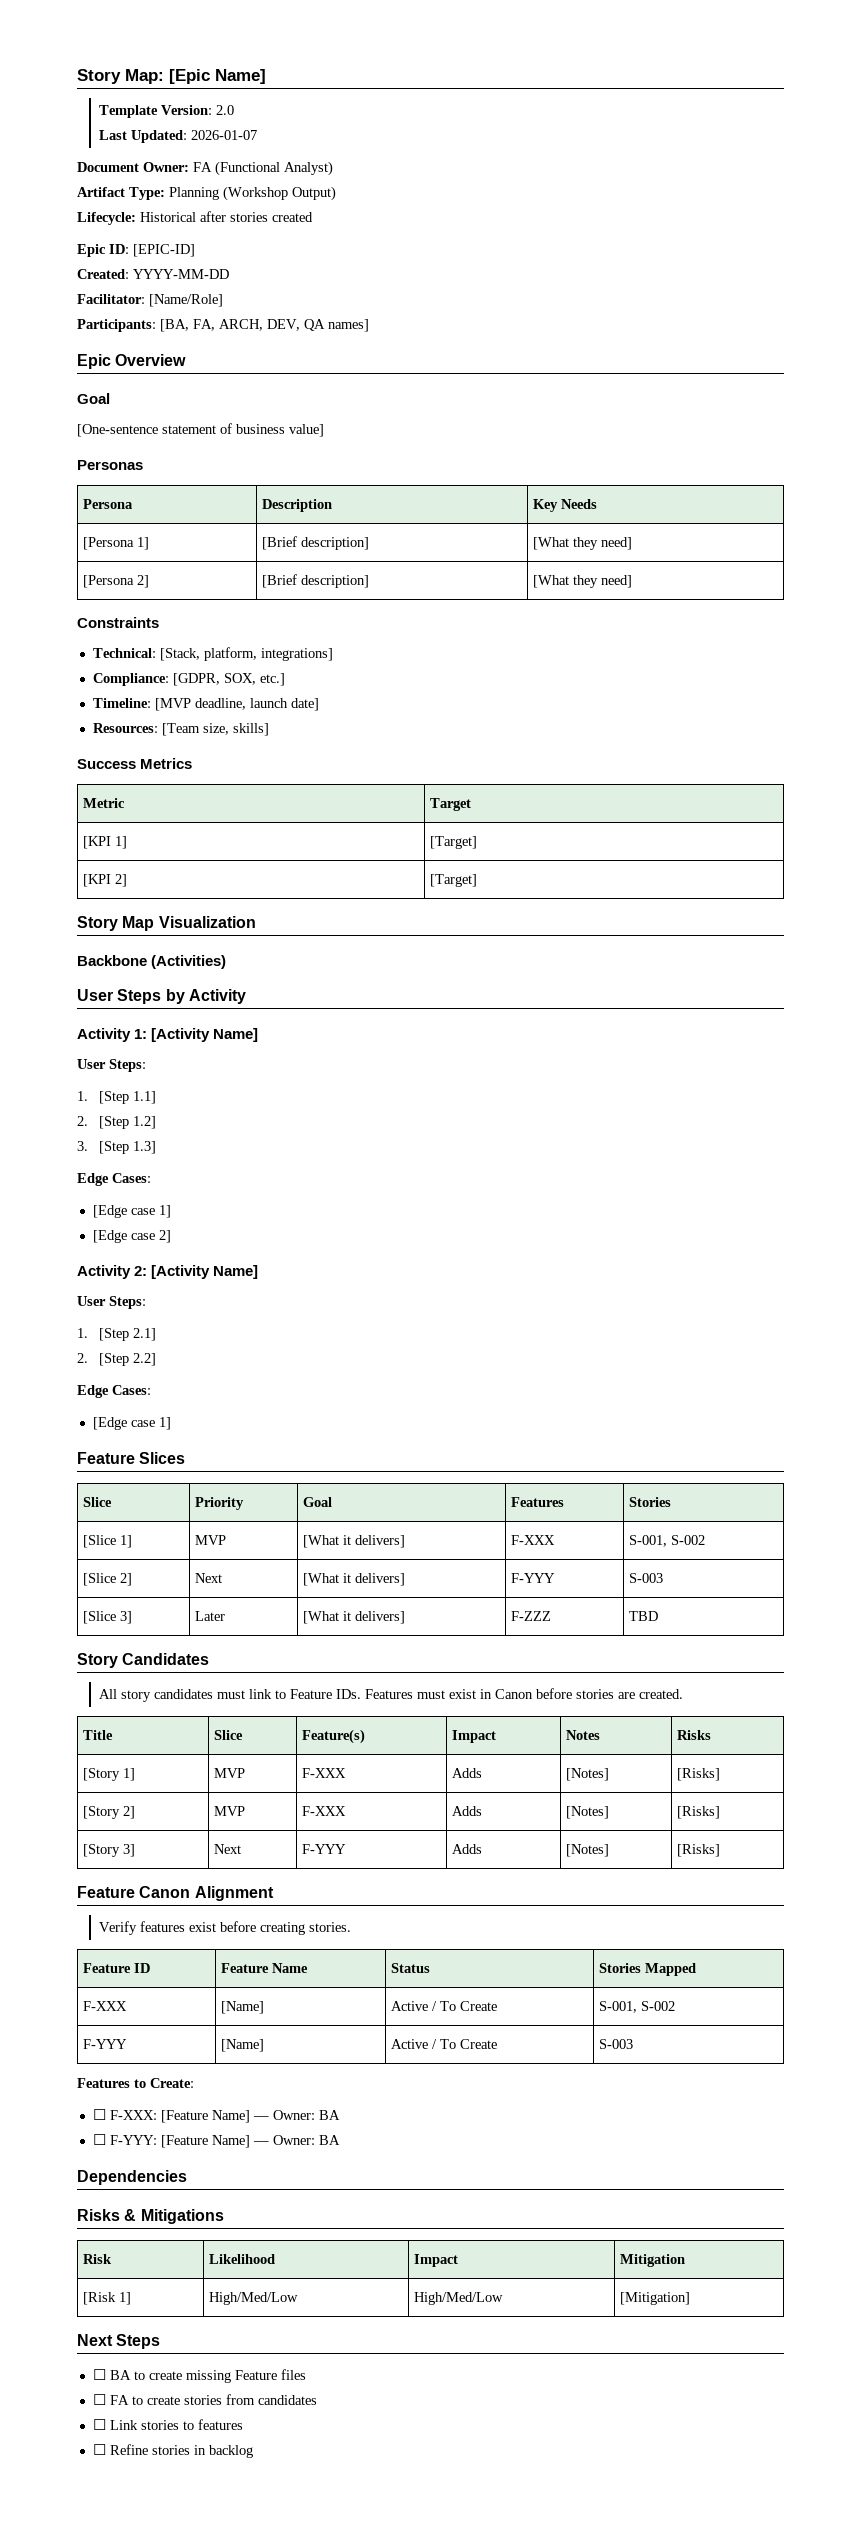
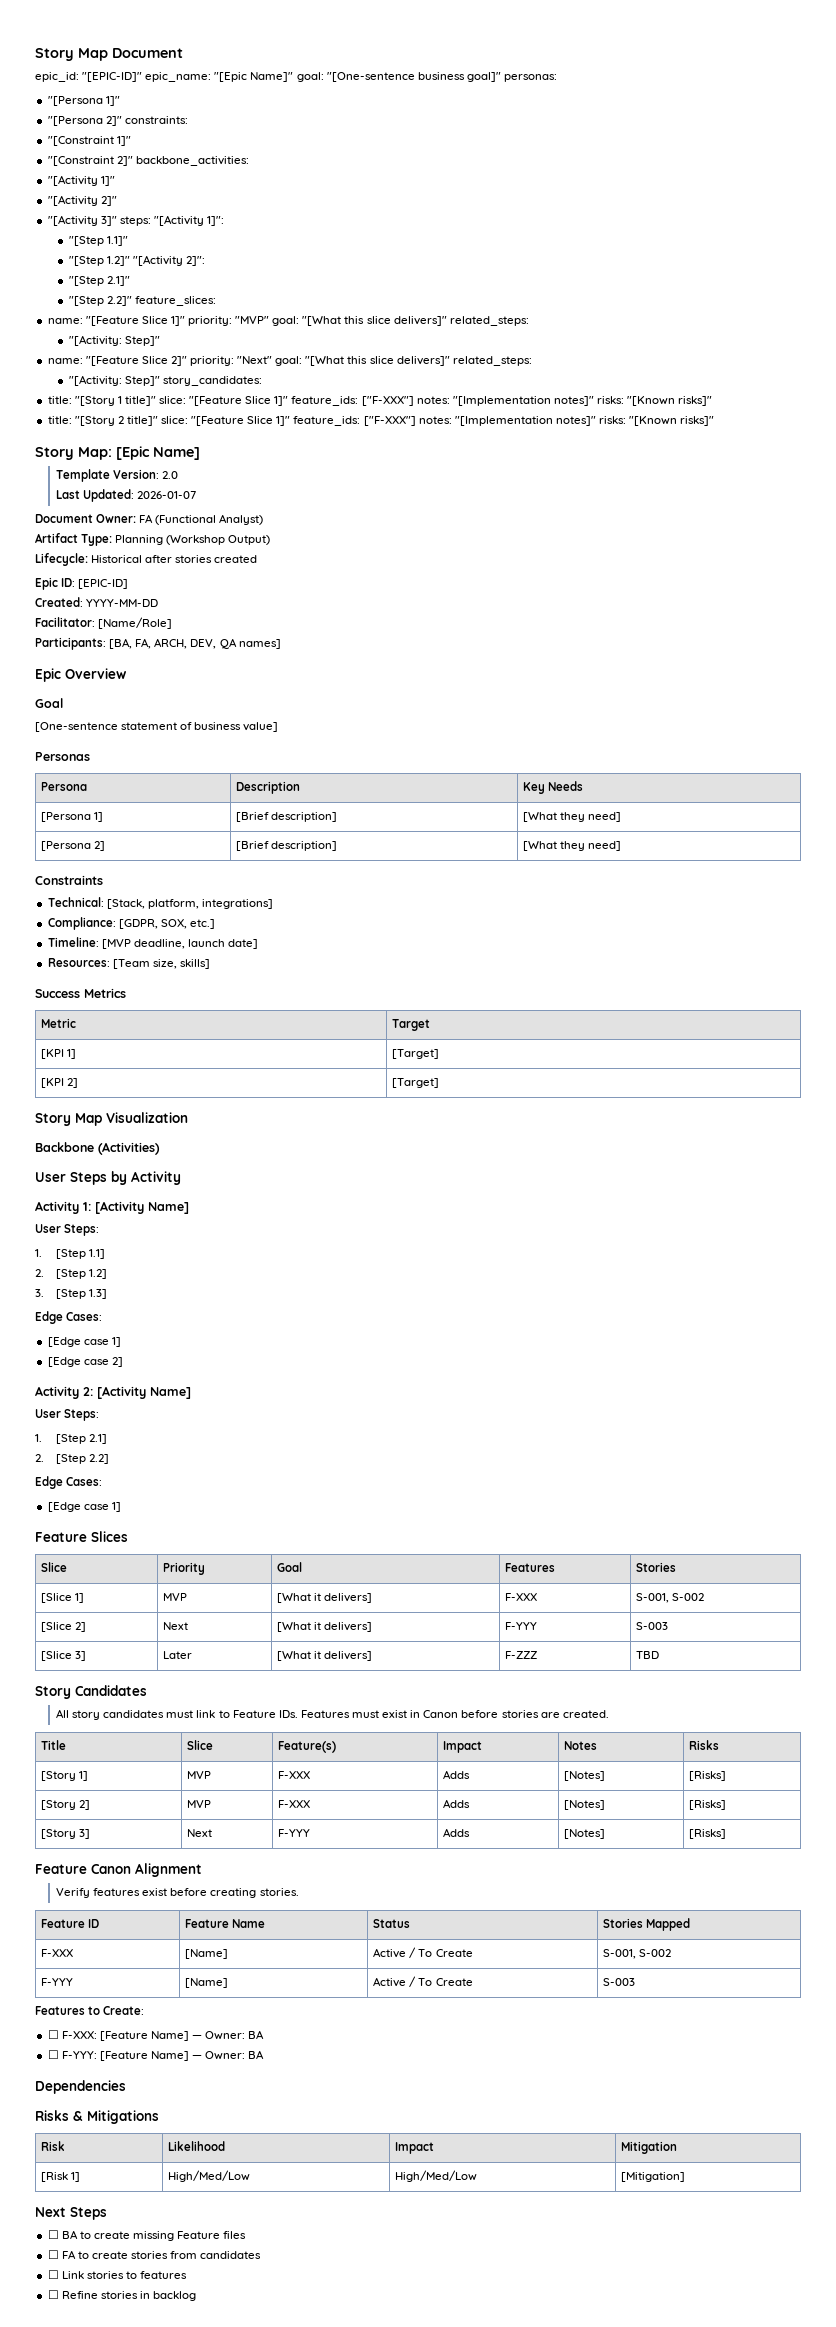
[77,69,121,84] Story -> [35,48,183,61] [35,72,557,82] [47,96,120,106] [47,116,188,126] [47,136,131,146] [47,156,249,166] [47,175,115,186] [47,195,117,206] [47,215,225,226] [68,236,128,246] [68,255,206,266] [68,276,130,286] [68,296,216,306] [47,316,529,326] [68,335,160,346] [47,356,532,366] [68,375,262,386] [47,396,713,406] [47,416,715,426] [35,447,74,460] Story Map Document // epic_id: "[EPIC-ID]" epic_name: "[Epic Name]" goal: "[One-sentence business goal]" personas: // "[Persona 1]" // "[Persona 2]" constraints: // "[Constraint 1]" // "[Constraint 2]" backbone_activities: // "[Activity 1]" // "[Activity 2]" // "[Activity 3]" steps: "[Activity 1]": // "[Step 1.1]" // "[Step 1.2]" "[Activity 2]": // "[Step 2.1]" // "[Step 2.2]" feature_slices: // name: "[Feature Slice 1]" priority: "MVP" goal: "[What this slice delivers]" related_steps: // "[Activity: Step]" // name: "[Feature Slice 2]" priority: "Next" goal: "[What this slice delivers]" related_steps: // "[Activity: Step]" story_candidates: // title: "[Story 1 title]" slice: "[Feature Slice 1]" feature_ids: ["F-XXX"] notes: "[Implementation notes]" risks: "[Known risks]" // title: "[Story 2 title]" slice: "[Feature Slice 1]" feature_ids: ["F-XXX"] notes: "[Implementation notes]" risks: "[Known risks]" // Story

